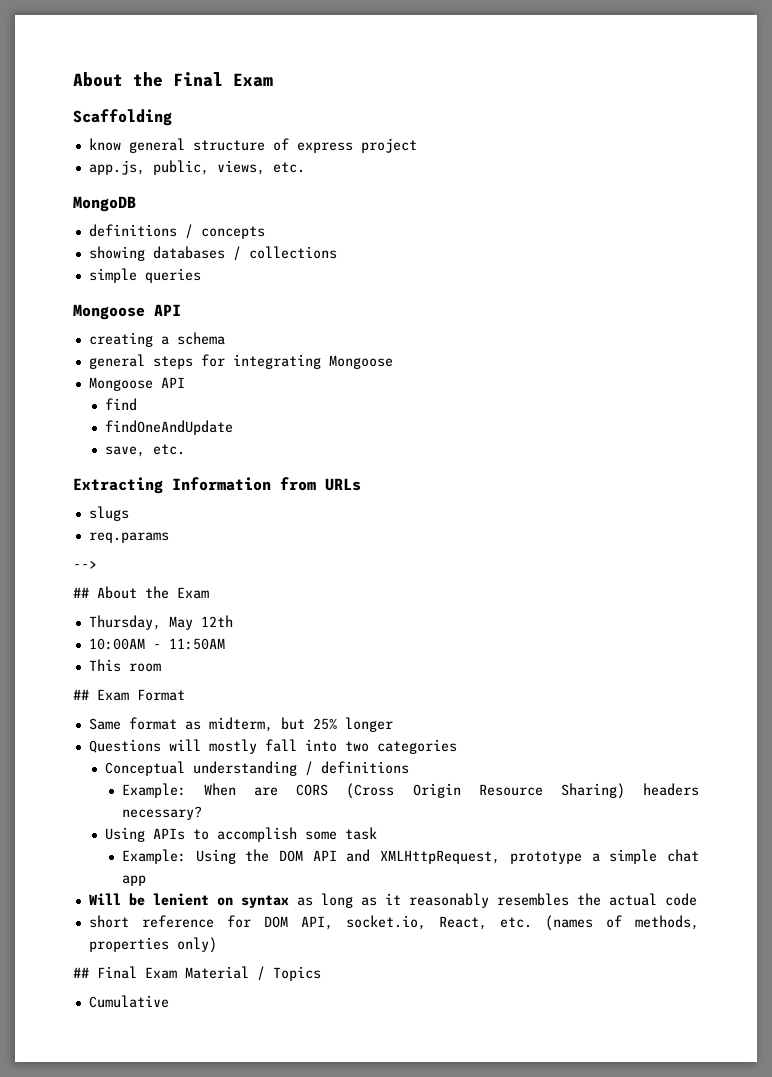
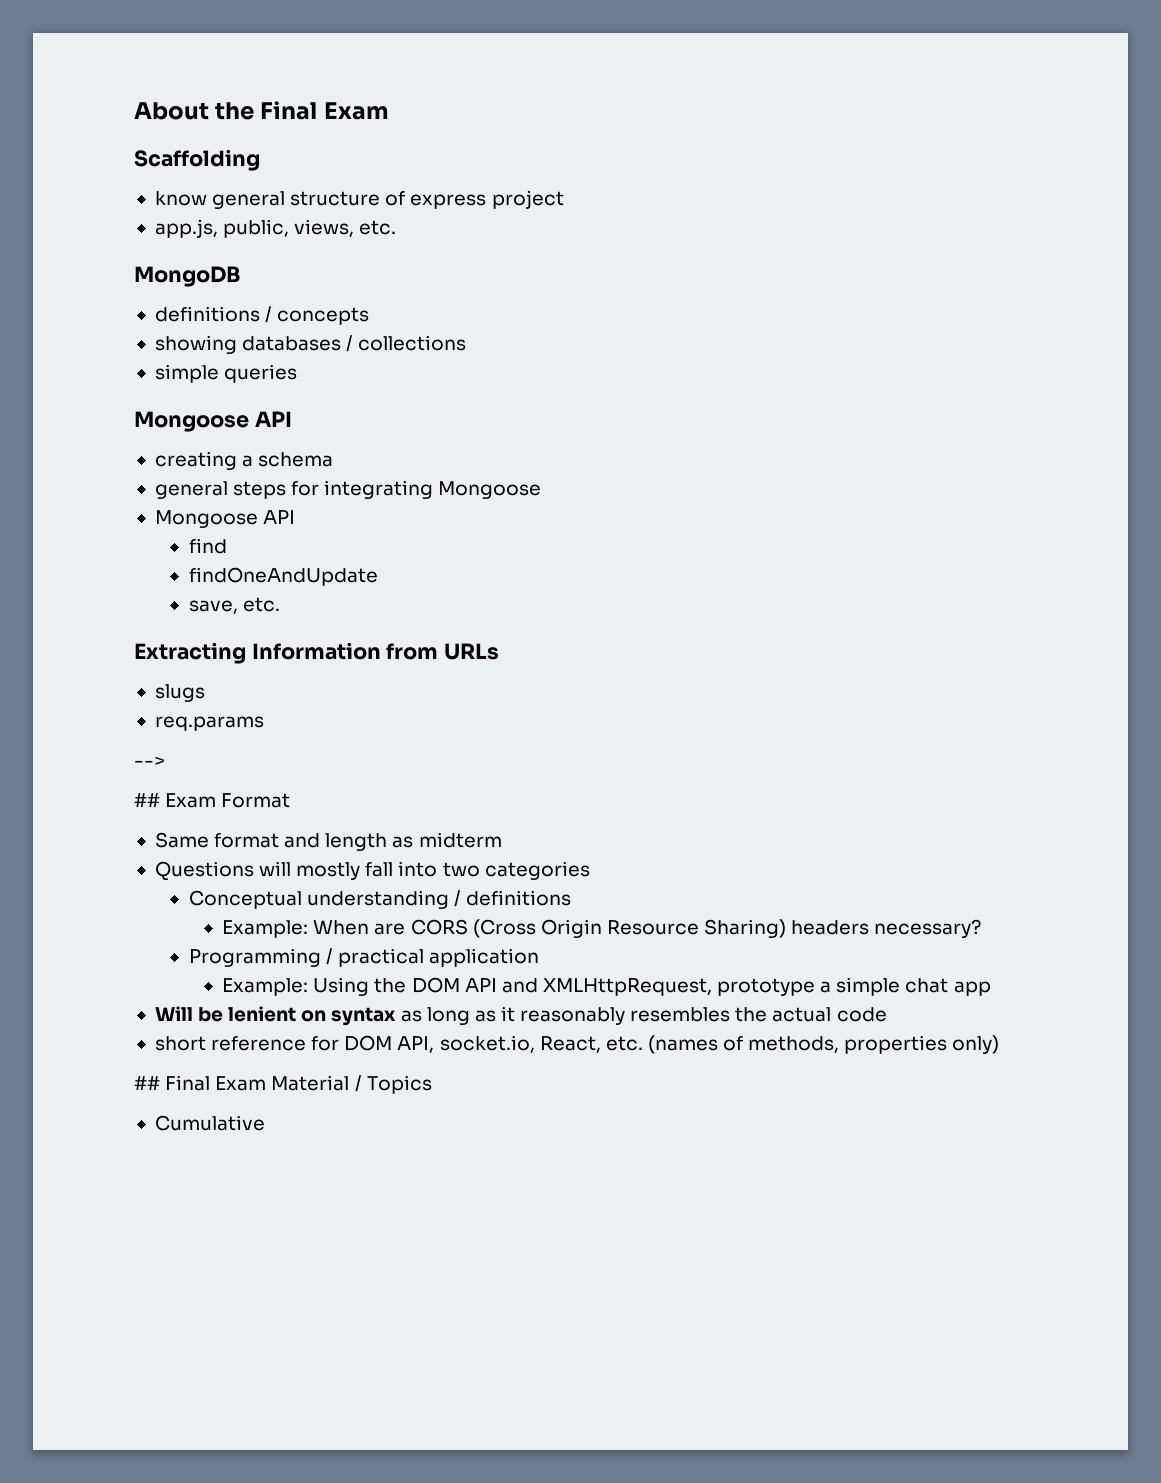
[73,586,209,599] [88,615,233,630] [88,638,225,650] [88,659,161,672] // ## About the Exam // Thursday, May 12th // 10:00AM - 11:50AM // This room -> (165, 761) none
[184,717,393,732] as midterm, but 25% longer -> [284,832,502,851] and length as midterm
[105,827,378,842] Using APIs to accomplish some task -> [188,948,539,967] Programming / practical application

